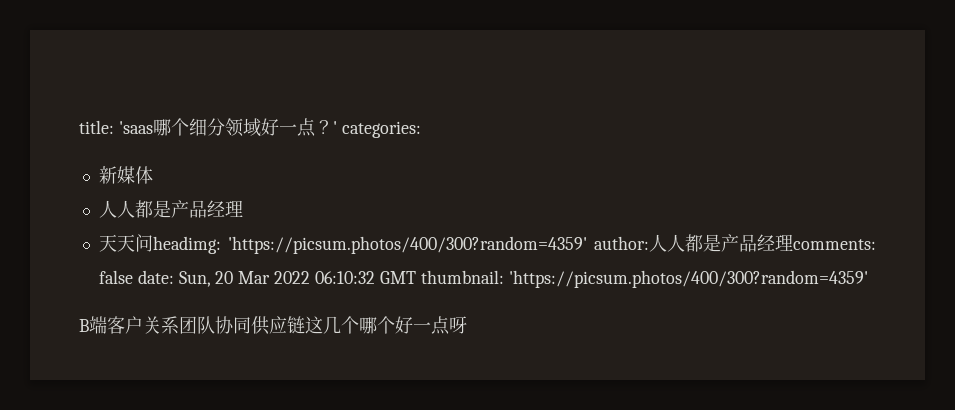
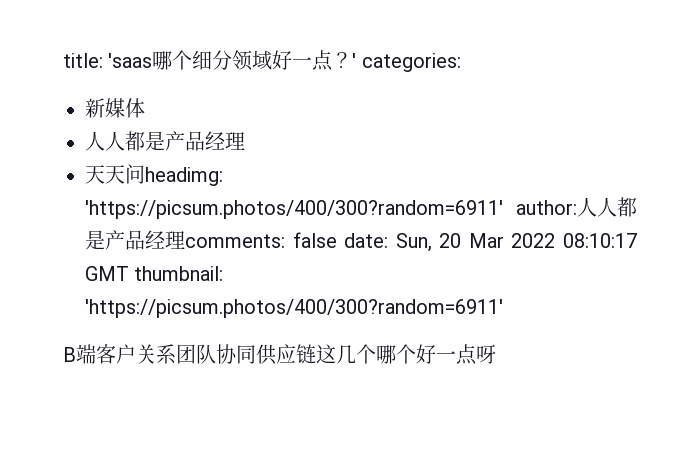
[227,236,587,254] 'https://picsum.photos/400/300?random=4359' -> [85,200,503,219] 'https://picsum.photos/400/300?random=6911'
[314,271,375,284] 06:10:32 -> [562,233,637,248] 08:10:17
[508,270,868,288] 'https://picsum.photos/400/300?random=4359' -> [85,299,503,318] 'https://picsum.photos/400/300?random=6911'

